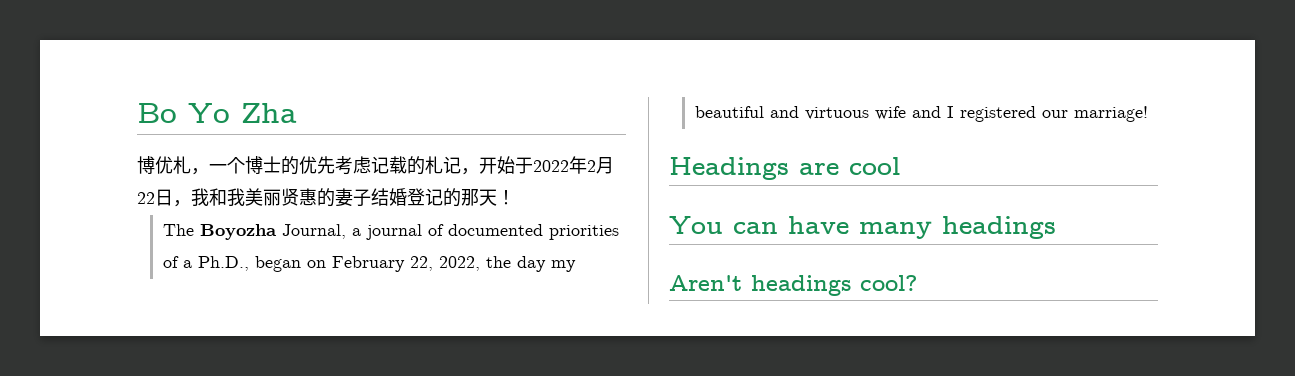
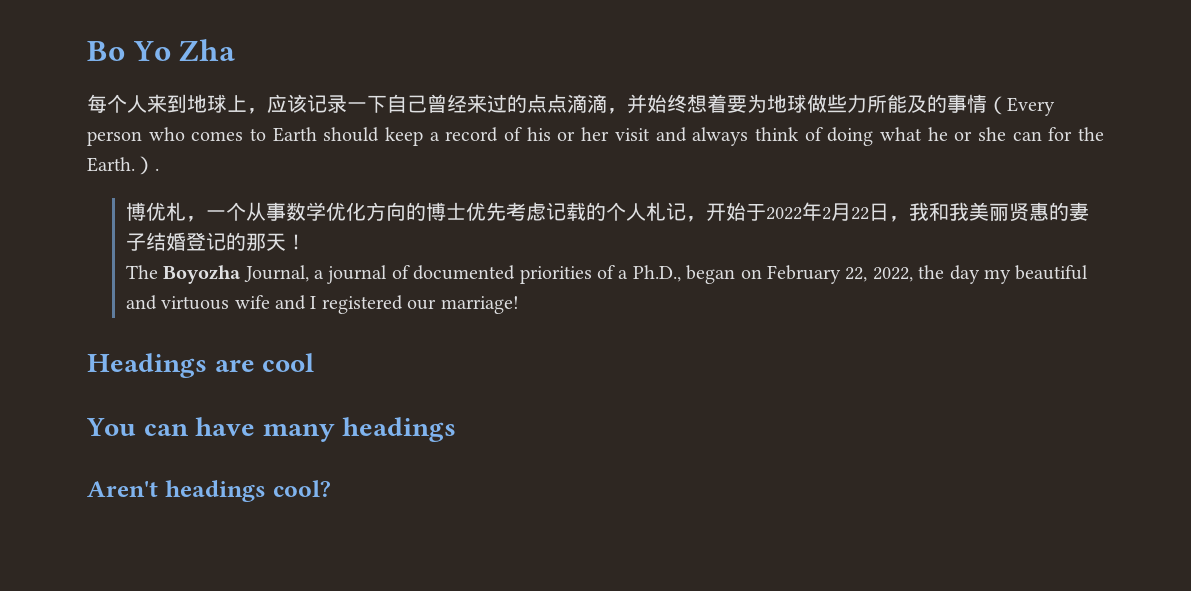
[137,156,299,175] 博优札，一个博士的 -> [87,94,1055,116] [87,127,1104,146] [87,156,159,175] [125,202,466,222] 每个人来到地球上，应该记录一下自己曾经来过的点点滴滴，并始终想着要为地球做些力所能及的事情（Every person who comes to Earth should keep a record of his or her visit and always think of doing what he or she can for the Earth.）. // 博优札，一个从事数学优化方向的博士
(425, 165) none -> [605,202,646,221] 个人

